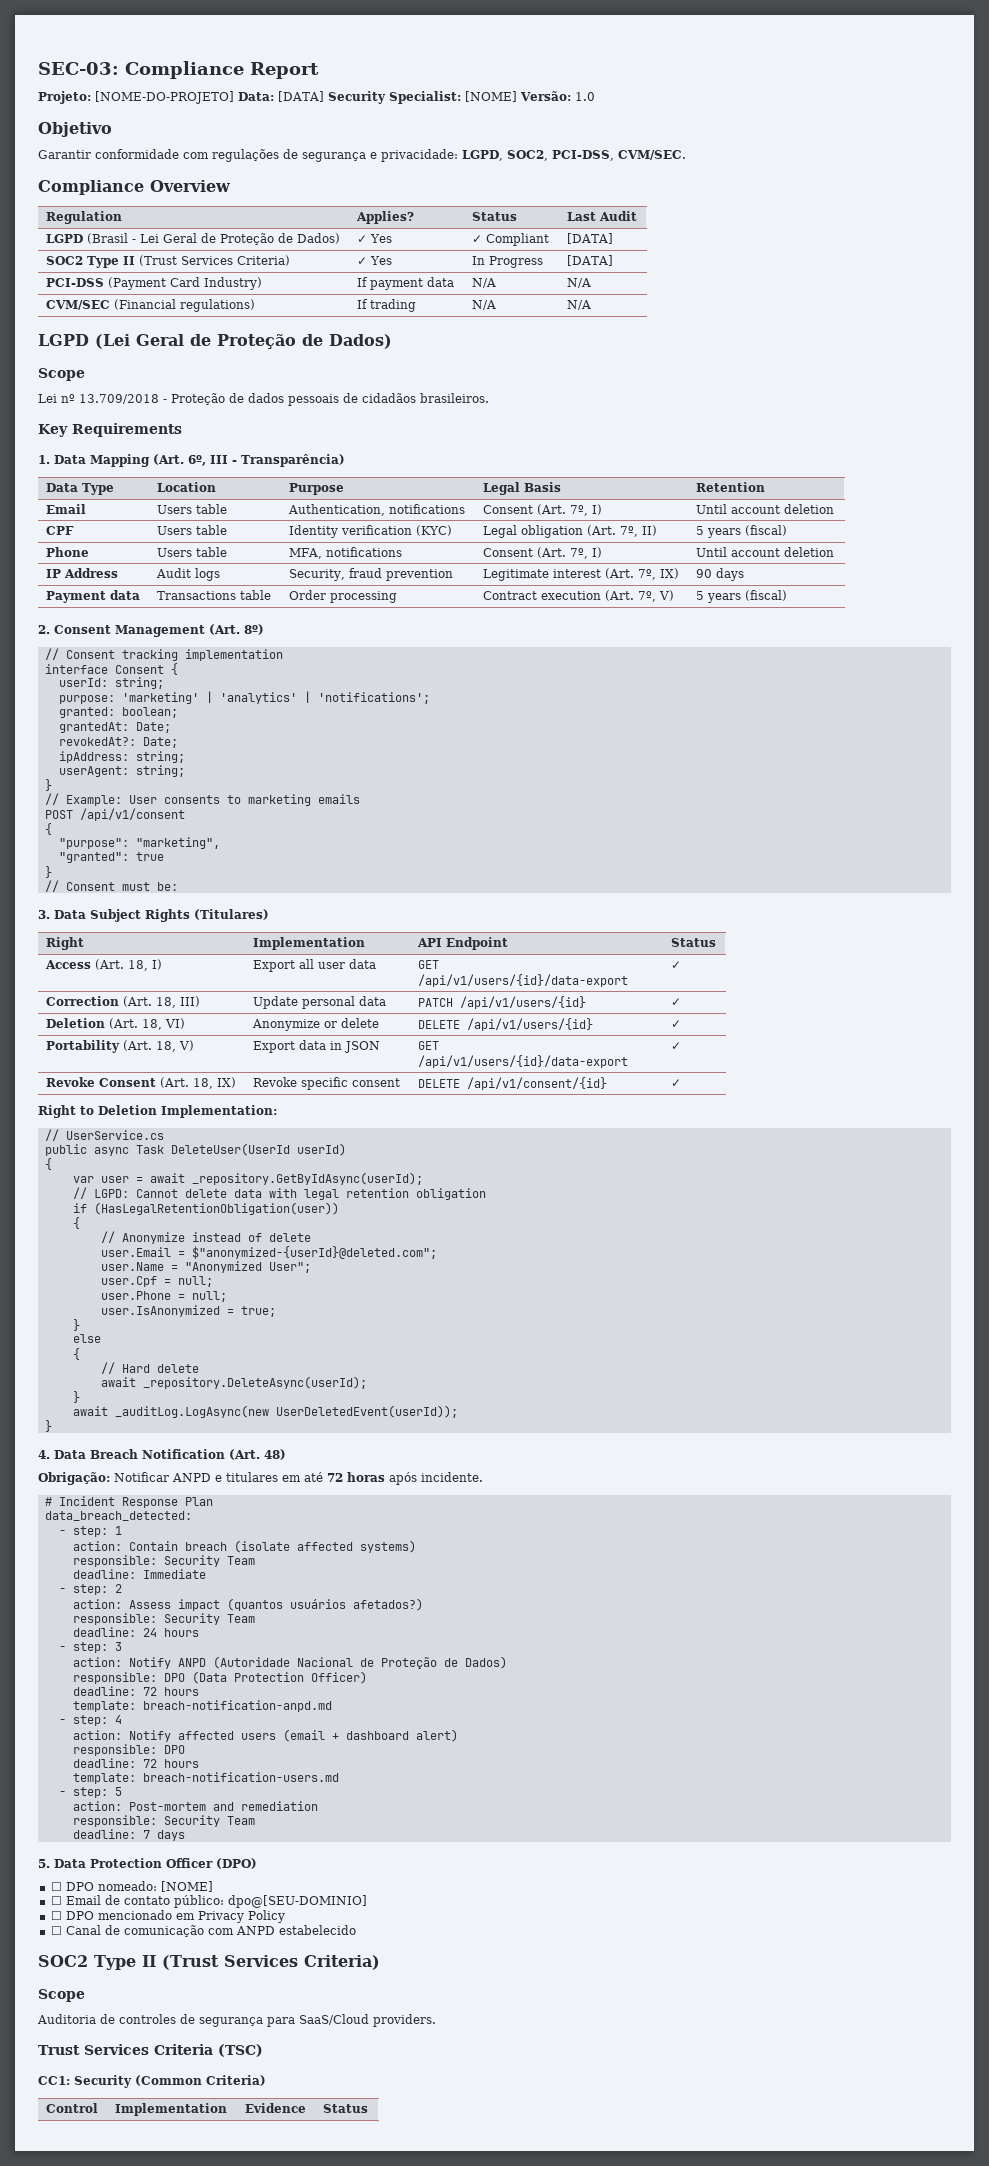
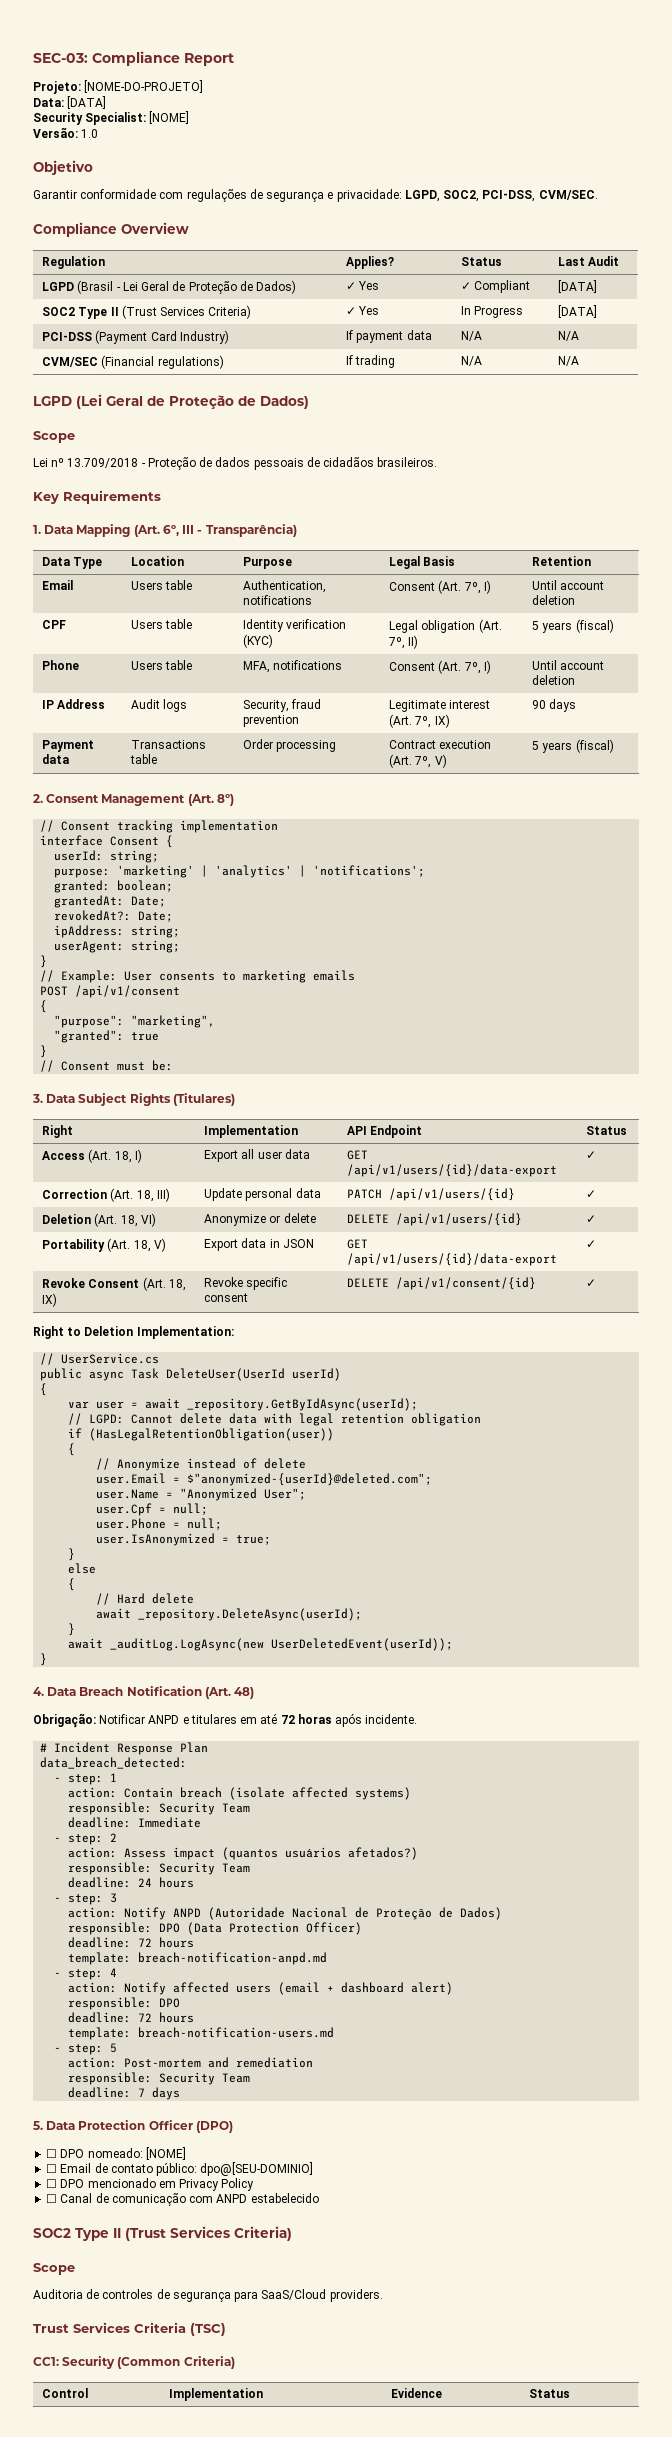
(234, 97) none -> (204, 86) //
(324, 96) none -> (107, 102) //
(517, 96) none -> (190, 117) //

